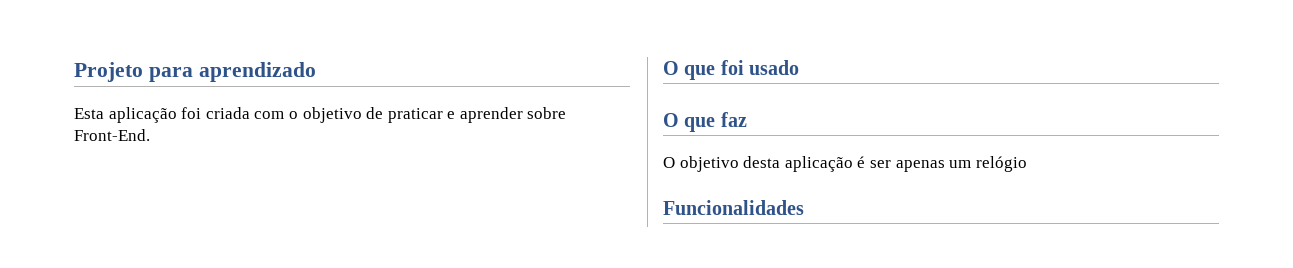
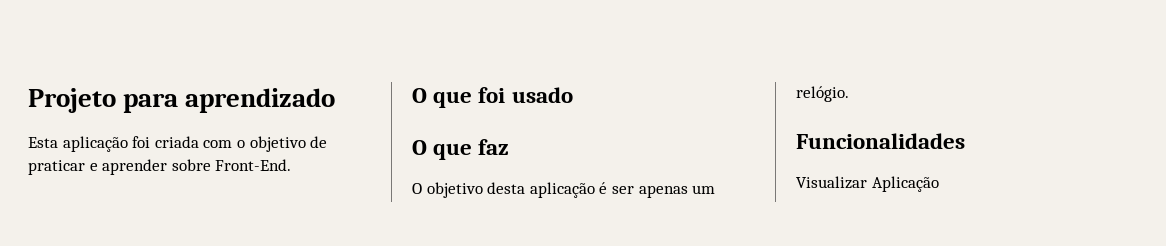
[975,156,1027,172] relógio -> [796,86,849,102] relógio.
(804, 207) none -> [796,176,939,192] // Visualizar Aplicação

